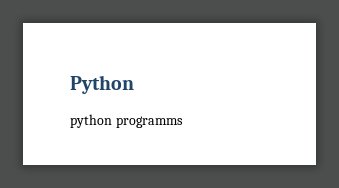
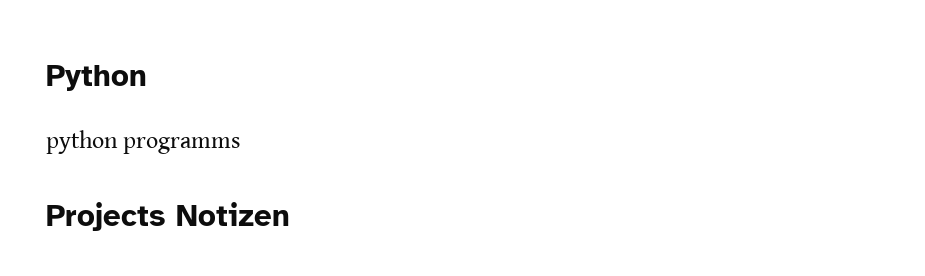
(183, 122) none -> [46,202,290,231] // Projects Notizen

